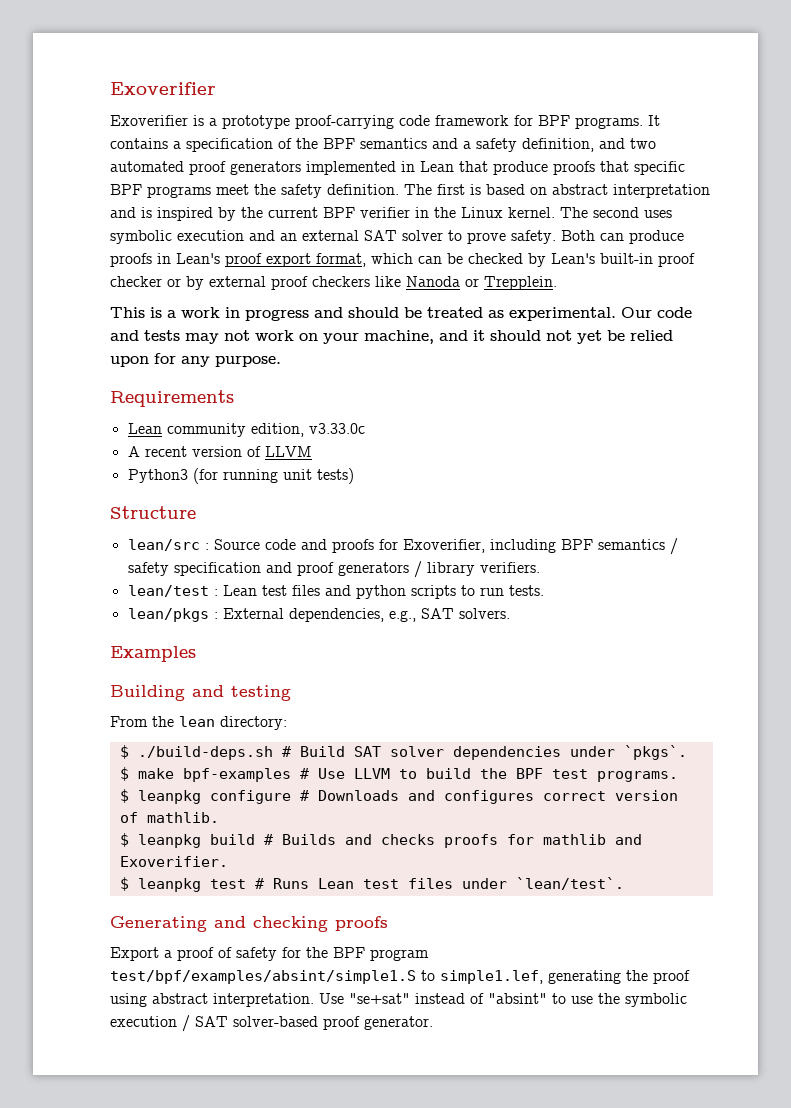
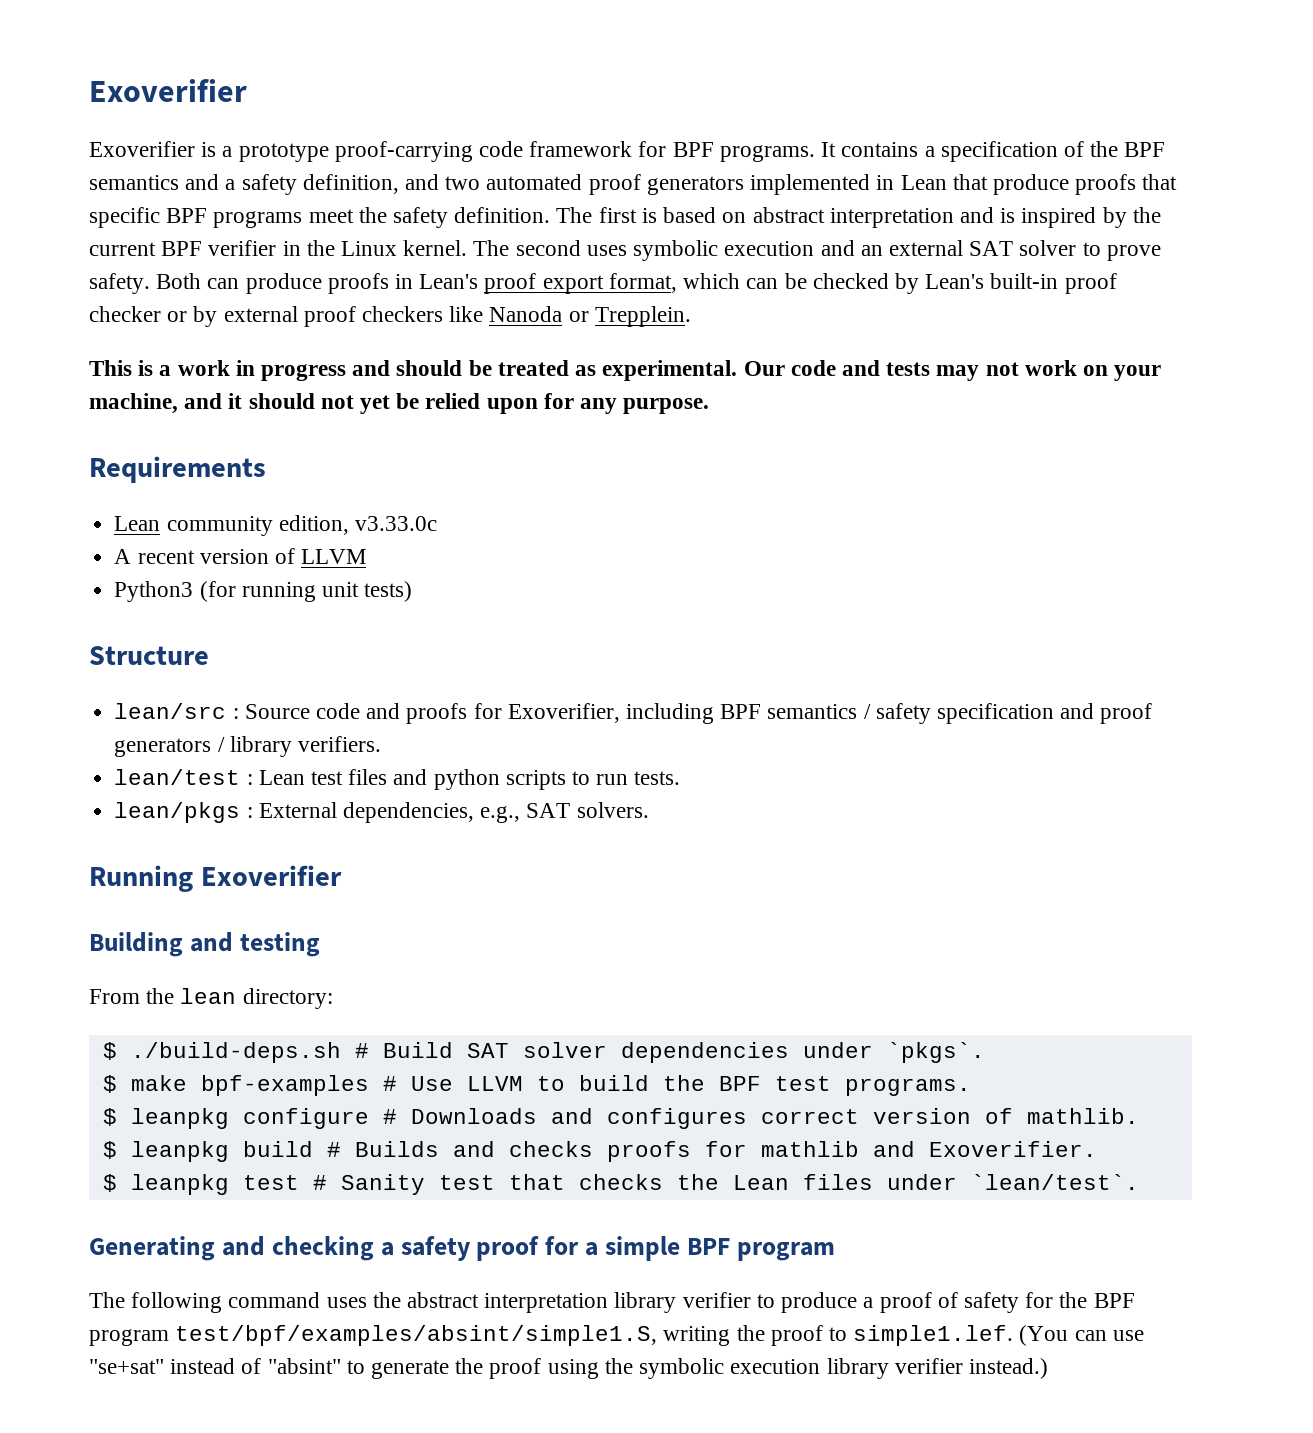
[110,646,196,662] Examples -> [89,865,342,892] Running Exoverifier
[272,878,399,889] Runs Lean test -> [340,1174,789,1195] Sanity test that checks the Lean
[335,916,388,931] [110,947,159,961] proofs // Export -> [380,1236,835,1261] [89,1292,858,1313] a safety proof for a simple BPF program // The following command uses the abstract interpretation library verifier to produce
[110,970,690,984] [110,993,344,1007] test/bpf/examples/absint/simple1.S to simple1.lef, generating the proof using abstract interpretation. Use -> [175,1325,1144,1346] test/bpf/examples/absint/simple1.S, writing the proof to simple1.lef. (You can use
[571,993,687,1007] [110,1015,433,1032] use the symbolic execution / SAT solver-based proof generator. -> [371,1358,1048,1379] generate the proof using the symbolic execution library verifier instead.)

